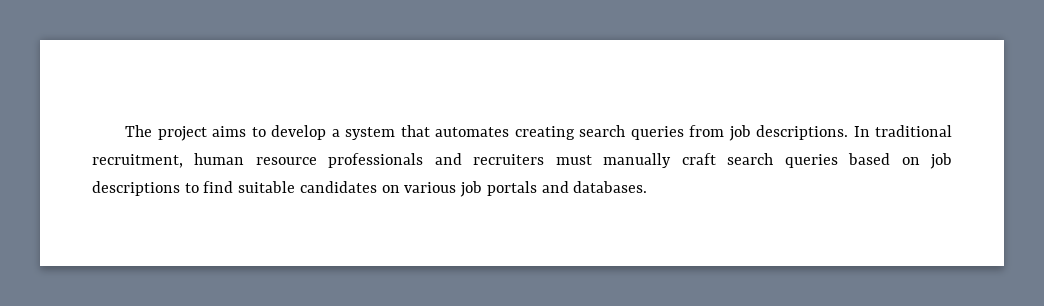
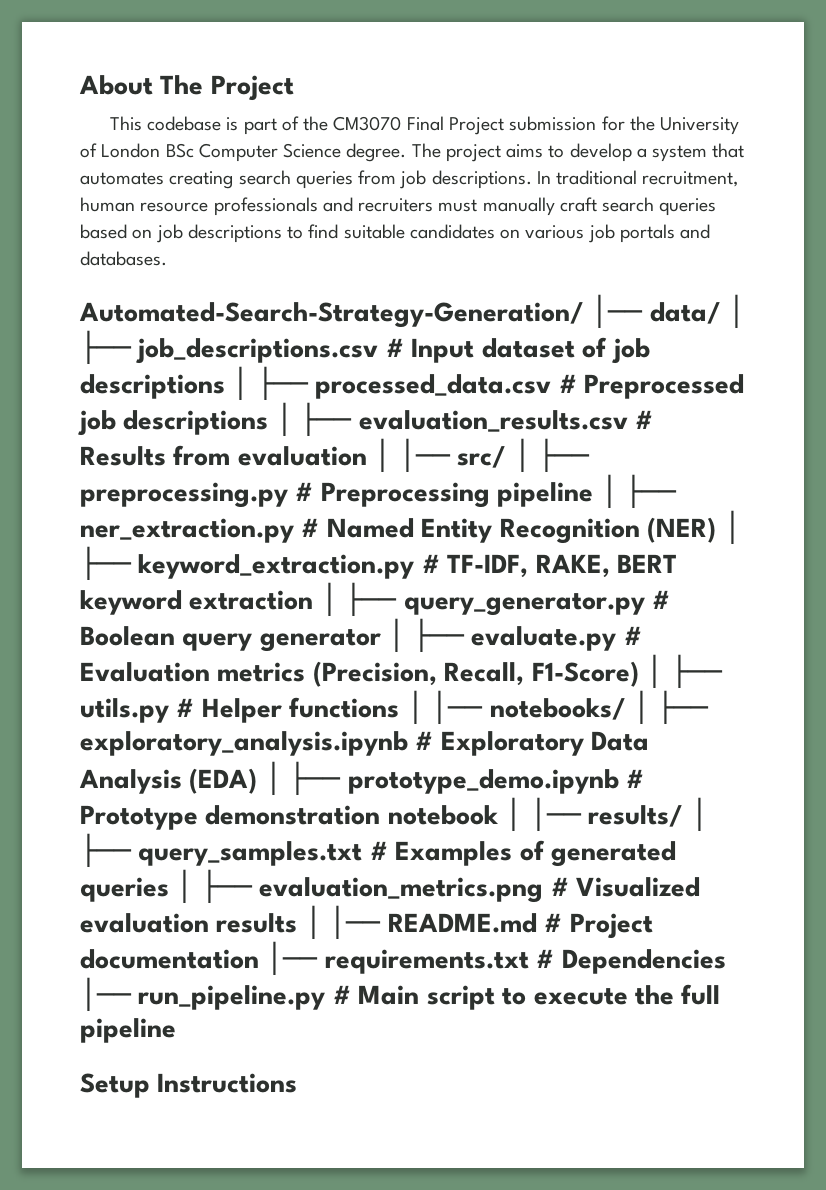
(125, 131) none -> [79,75,294,101] [109,116,740,135] [80,143,407,162] About The Project // This codebase is part of the CM3070 Final Project submission for the University of London BSc Computer Science degree.
(648, 187) none -> [79,294,746,328] [80,330,650,364] [80,366,745,400] [78,402,654,436] [80,438,590,472] [80,474,678,508] [80,510,741,544] [80,546,678,580] [80,582,671,616] [80,618,642,652] [80,654,723,688] [80,690,710,724] [80,731,650,756] [79,761,645,795] [80,797,708,831] [80,833,677,867] [80,869,701,903] [80,905,653,939] [80,941,726,975] [80,977,721,1011] [80,1018,176,1043] [80,1073,298,1098] // Automated-Search-Strategy-Generation/ │── data/ │ ├── job_descriptions.csv # Input dataset of job descriptions │ ├── processed_data.csv # Preprocessed job descriptions │ ├── evaluation_results.csv # Results from evaluation │ │── src/ │ ├── preprocessing.py # Preprocessing pipeline │ ├── ner_extraction.py # Named Entity Recognition (NER) │ ├── keyword_extraction.py # TF-IDF, RAKE, BERT keyword extraction │ ├── query_generator.py # Boolean query generator │ ├── evaluate.py # Evaluation metrics (Precision, Recall, F1-Score) │ ├── utils.py # Helper functions │ │── notebooks/ │ ├── exploratory_analysis.ipynb # Exploratory Data Analysis (EDA) │ ├── prototype_demo.ipynb # Prototype demonstration notebook │ │── results/ │ ├── query_samples.txt # Examples of generated queries │ ├── evaluation_metrics.png # Visualized evaluation results │ │── README.md # Project documentation │── requirements.txt # Dependencies │── run_pipeline.py # Main script to execute the full pipeline // Setup Instructions

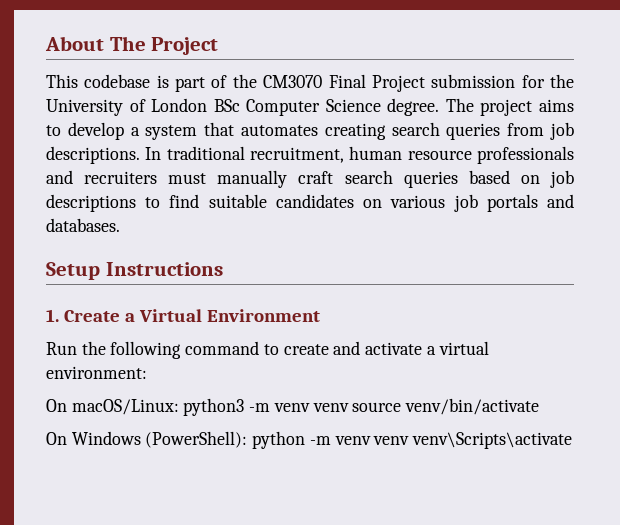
[79,294,746,328] [80,330,650,364] [80,366,745,400] [78,402,654,436] [80,438,590,472] [80,474,678,508] [80,510,741,544] [80,546,678,580] [80,582,671,616] [80,618,642,652] [80,654,723,688] [80,690,710,724] [80,731,650,756] [79,761,645,795] [80,797,708,831] [80,833,677,867] [80,869,701,903] [80,905,653,939] [80,941,726,975] [80,977,721,1011] [80,1018,176,1043] [80,1073,298,1098] Automated-Search-Strategy-Generation/ │── data/ │ ├── job_descriptions.csv # Input dataset of job descriptions │ ├── processed_data.csv # Preprocessed job descriptions │ ├── evaluation_results.csv # Results from evaluation │ │── src/ │ ├── preprocessing.py # Preprocessing pipeline │ ├── ner_extraction.py # Named Entity Recognition (NER) │ ├── keyword_extraction.py # TF-IDF, RAKE, BERT keyword extraction │ ├── query_generator.py # Boolean query generator │ ├── evaluate.py # Evaluation metrics (Precision, Recall, F1-Score) │ ├── utils.py # Helper functions │ │── notebooks/ │ ├── exploratory_analysis.ipynb # Exploratory Data Analysis (EDA) │ ├── prototype_demo.ipynb # Prototype demonstration notebook │ │── results/ │ ├── query_samples.txt # Examples of generated queries │ ├── evaluation_metrics.png # Visualized evaluation results │ │── README.md # Project documentation │── requirements.txt # Dependencies │── run_pipeline.py # Main script to execute the full pipeline // Setup Instructions -> [46,262,223,280] [46,309,320,322] [46,341,489,359] [46,366,147,379] [46,398,540,416] [46,431,573,449] Setup Instructions // 1. Create a Virtual Environment // Run the following command to create and activate a virtual environment: // On macOS/Linux: python3 -m venv venv source venv/bin/activate // On Windows (PowerShell): python -m venv venv venv\Scripts\activate

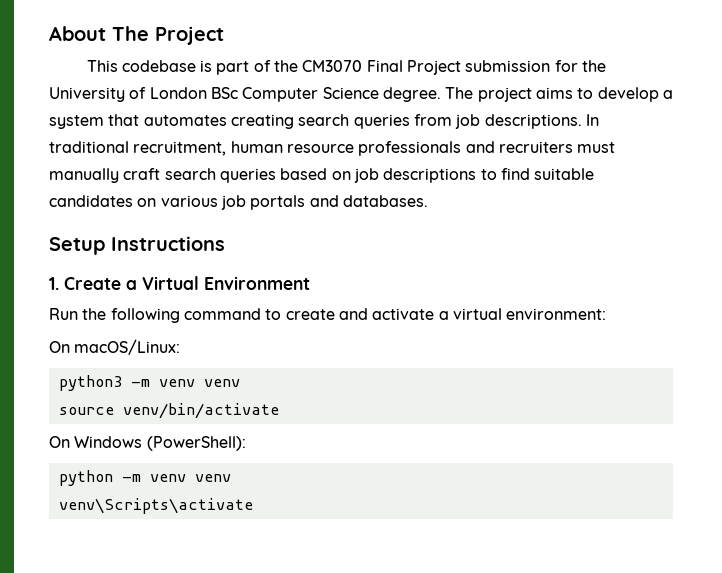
(179, 407) none -> (181, 347) //
(349, 407) none -> (240, 383) //
(248, 439) none -> (246, 443) //
(410, 440) none -> (231, 478) //

